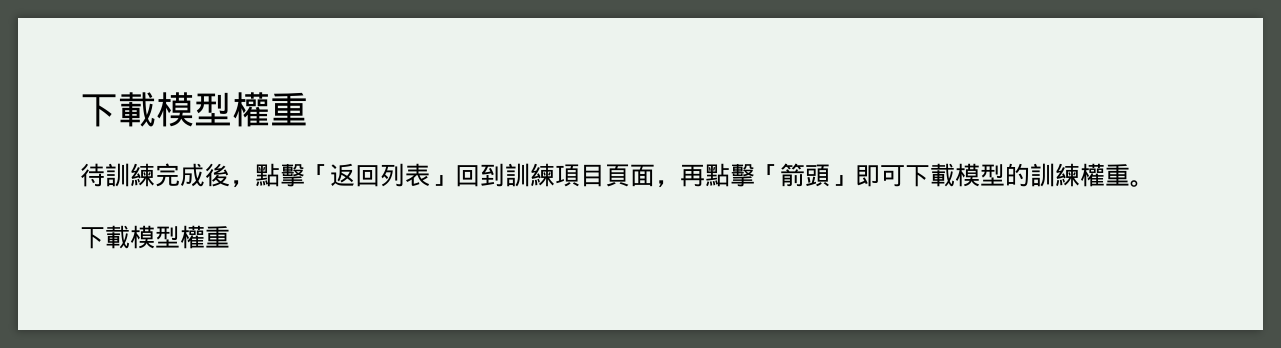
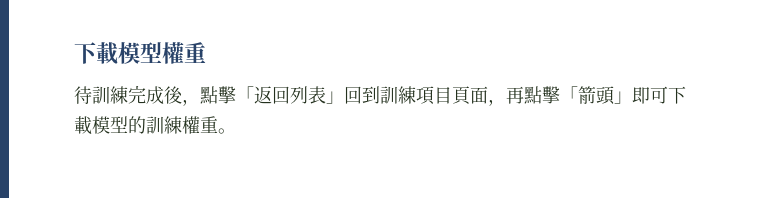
[80,225,230,249] // 下載模型權重 -> (236, 131) none

